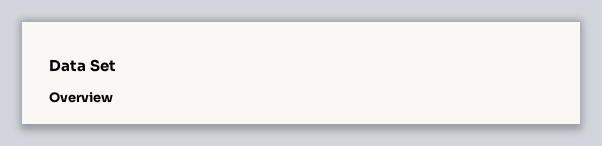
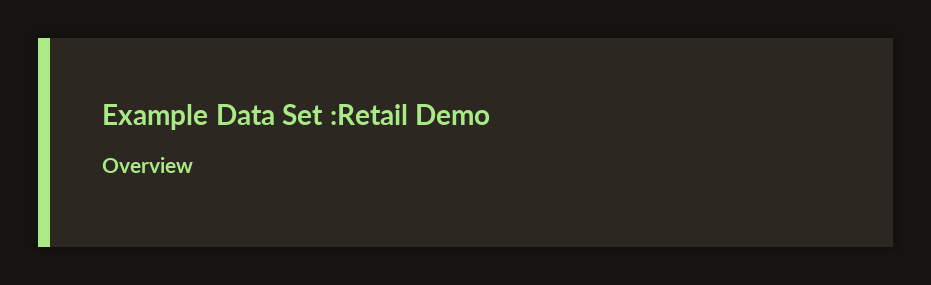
(49, 65) none -> [102,104,208,130] Example
(117, 65) none -> [329,104,491,125] :Retail Demo

